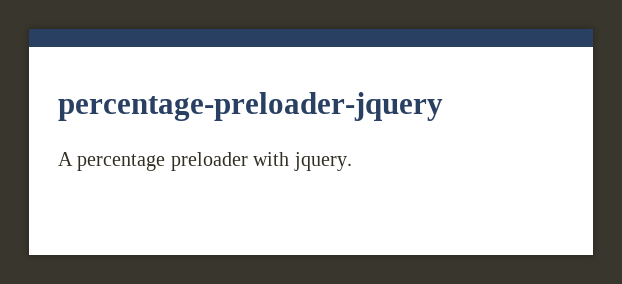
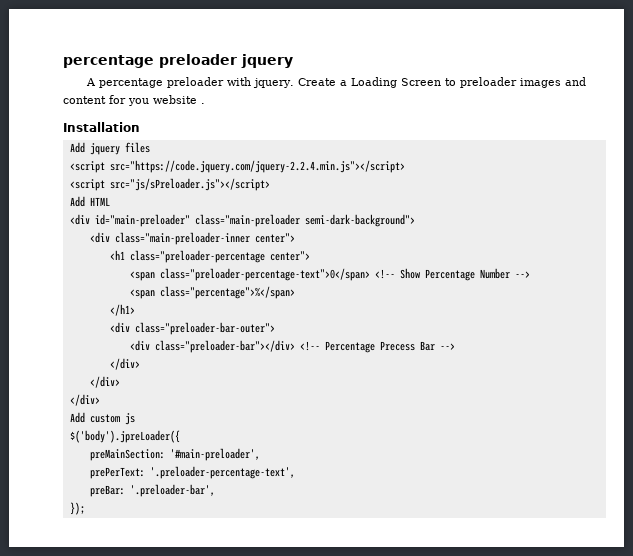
[58,92,443,121] percentage-preloader-jquery -> [63,54,293,68] percentage preloader jquery
(352, 161) none -> [297,77,586,88] [63,95,205,106] [63,122,140,132] [69,142,150,155] [69,160,405,173] [69,178,270,191] [69,196,110,207] [69,214,415,227] [89,232,295,245] [109,250,310,263] [129,268,530,281] [129,286,295,299] [109,304,135,316] [109,322,275,335] [129,340,455,353] [109,358,140,370] [89,376,120,388] [69,394,100,406] [69,412,135,425] [69,430,180,443] [89,448,260,461] [89,466,295,479] [89,484,215,497] [69,502,85,515] Create a Loading Screen to preloader images and content for you website . // Installation // Add jquery files // <script src="https://code.jquery.com/jquery-2.2.4.min.js"></script> // <script src="js/sPreloader.js"></script> // Add HTML // <div id="main-preloader" class="main-preloader semi-dark-background"> // <div class="main-preloader-inner center"> // <h1 class="preloader-percentage center"> // <span class="preloader-percentage-text">0</span> <!-- Show Percentage Number --> // <span class="percentage">%</span> // </h1> // <div class="preloader-bar-outer"> // <div class="preloader-bar"></div> <!-- Percentage Precess Bar --> // </div> // </div> // </div> // Add custom js // $('body').jpreLoader({ // preMainSection: '#main-preloader', // prePerText: '.preloader-percentage-text', // preBar: '.preloader-bar', // });

